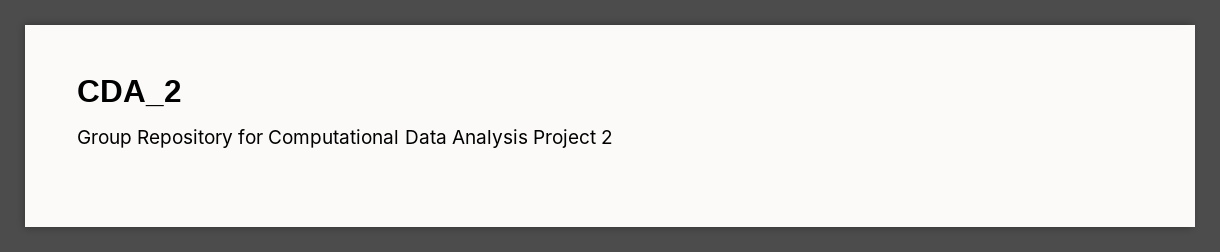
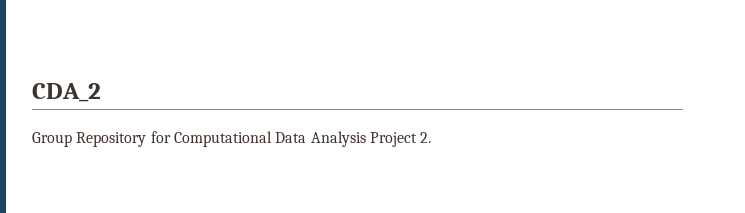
[600,130,613,144] 2 -> [420,132,432,143] 2.

